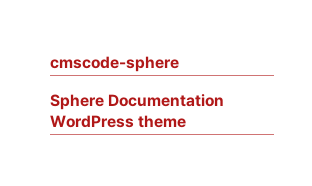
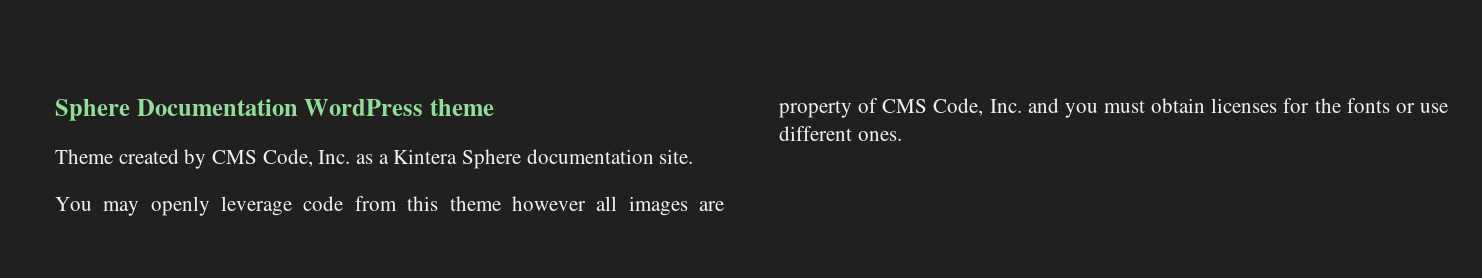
[50,56,179,72] cmscode-sphere // -> (55, 110) none
(187, 121) none -> [55,149,694,169] [55,196,725,216] [779,98,1448,118] [779,126,902,141] // Theme created by CMS Code, Inc. as a Kintera Sphere documentation site. // You may openly leverage code from this theme however all images are property of CMS Code, Inc. and you must obtain licenses for the fonts or use different ones.

